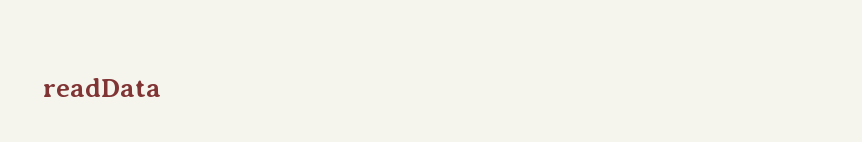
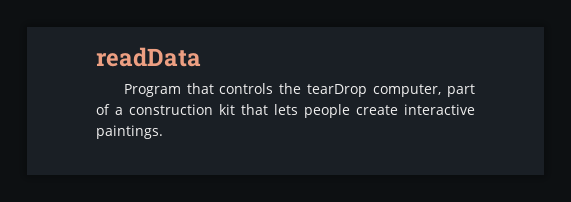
(161, 87) none -> [123,83,475,97] [96,104,475,118] [96,125,163,139] // Program that controls the tearDrop computer, part of a construction kit that lets people create interactive paintings.

